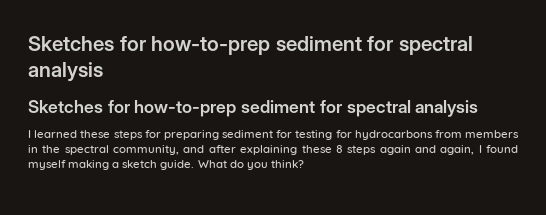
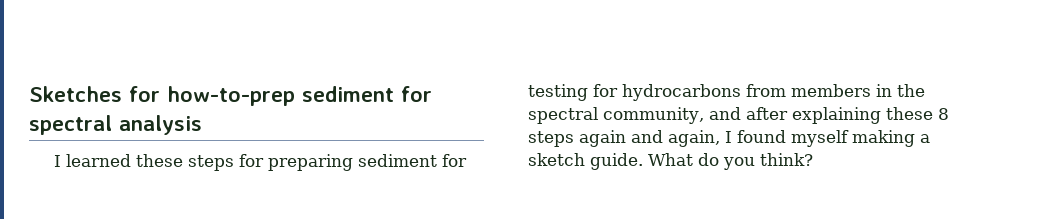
[28,36,473,55] [28,62,103,82] [28,100,479,117] Sketches for how-to-prep sediment for spectral analysis // Sketches for how-to-prep sediment for spectral analysis -> [29,86,432,106] [29,115,202,135] Sketches for how-to-prep sediment for spectral analysis

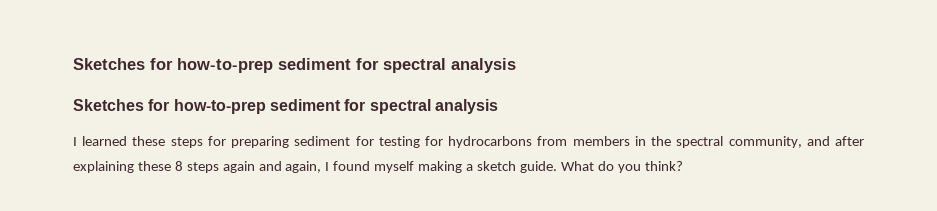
[29,86,432,106] [29,115,202,135] Sketches for how-to-prep sediment for spectral analysis -> [73,58,516,73] [73,99,498,114] Sketches for how-to-prep sediment for spectral analysis // Sketches for how-to-prep sediment for spectral analysis

